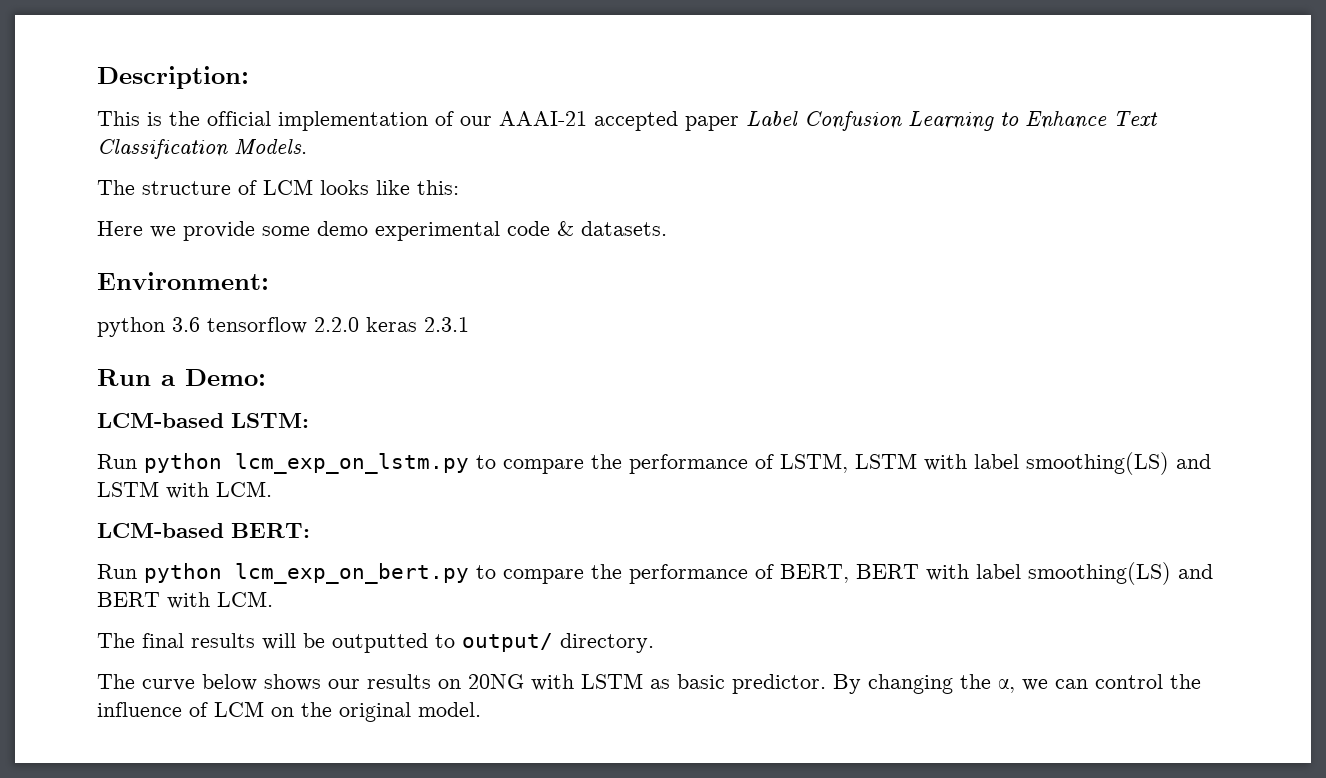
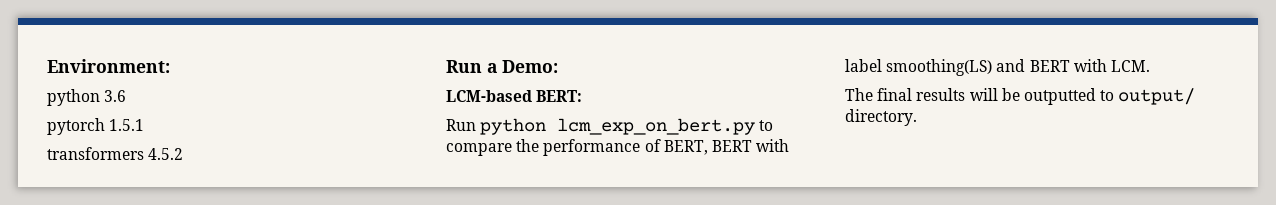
[97,66,249,89] [97,111,1158,131] [97,139,307,159] [97,179,459,195] [97,221,667,241] Description: // This is the official implementation of our AAAI-21 accepted paper Label Confusion Learning to Enhance Text Classification Models. // The structure of LCM looks like this: // Here we provide some demo experimental code & datasets. // -> (47, 66) none
[207,317,469,334] tensorflow 2.2.0 keras 2.3.1 -> [47,118,145,135] [47,147,184,160] // pytorch 1.5.1 // transformers 4.5.2
[97,413,309,428] [97,452,1211,475] [97,481,272,499] // LCM-based LSTM: // Run python lcm_exp_on_lstm.py to compare the performance of LSTM, LSTM with label smoothing(LS) and LSTM with LCM. -> (558, 66) none
[97,673,1201,694] [97,701,481,722] // The curve below shows our results on 20NG with LSTM as basic predictor. By changing the α, we can control the influence of LCM on the original model. -> (917, 117) none

